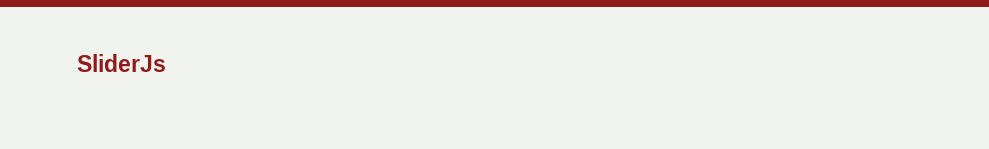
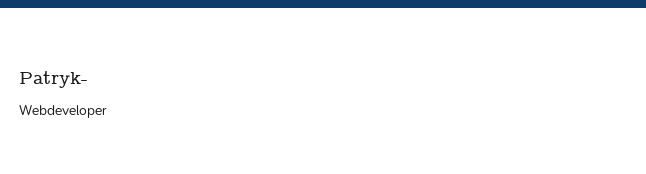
[77,54,166,72] SliderJs -> [19,71,88,88] [19,104,107,118] Patryk- // Webdeveloper

